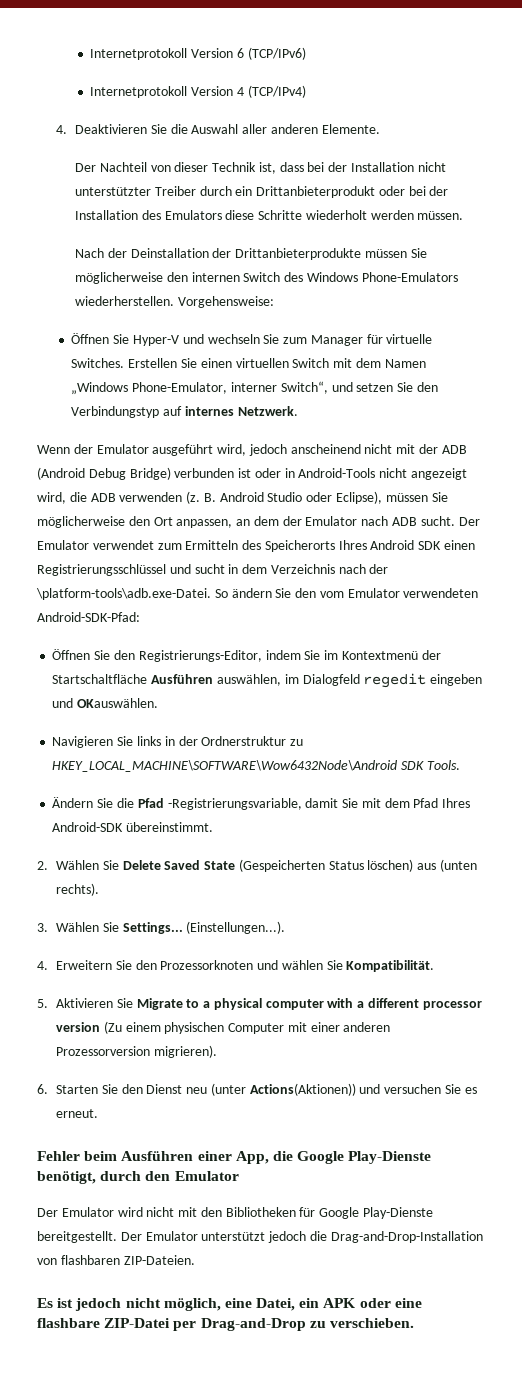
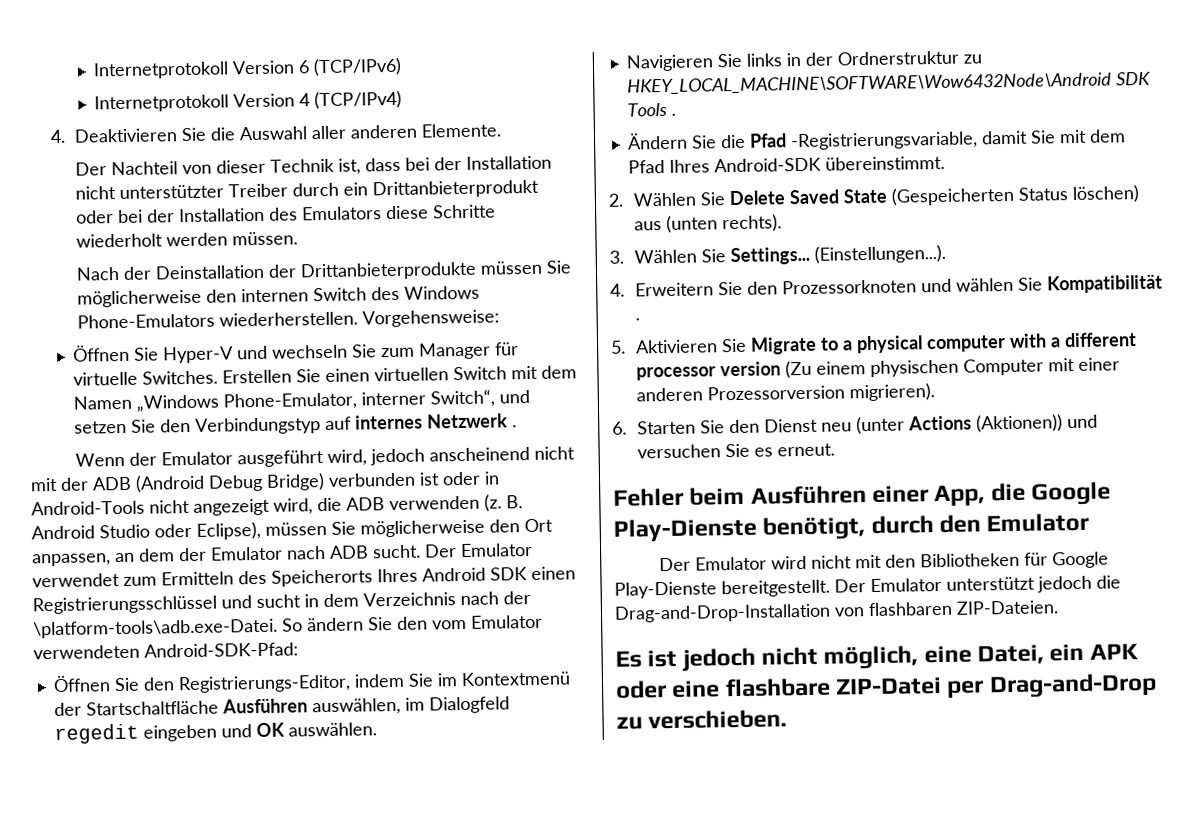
[237,406,298,416] Netzwerk. -> [427,413,518,429] Netzwerk .
[77,698,159,708] OKauswählen. -> [255,722,377,738] OK auswählen.
[426,760,460,770] Tools. -> [626,102,676,117] Tools .
[346,960,435,972] Kompatibilität. -> [1046,274,1163,294] [634,318,640,321] Kompatibilität .
[249,1083,356,1096] Actions(Aktionen)) -> [907,414,1063,433] Actions (Aktionen))

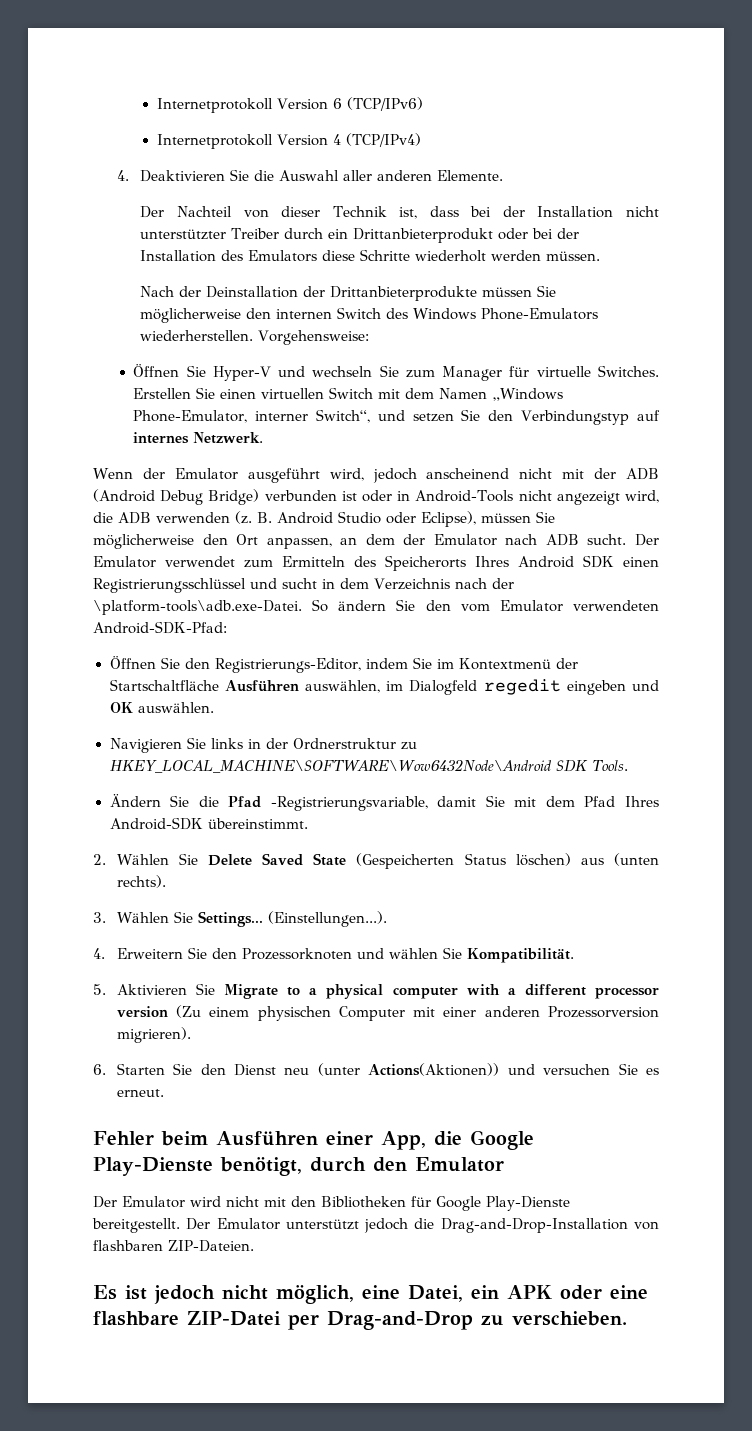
[427,413,518,429] Netzwerk . -> [193,432,264,444] Netzwerk.
[626,102,676,117] Tools . -> [592,760,629,771] Tools.
[1046,274,1163,294] [634,318,640,321] Kompatibilität . -> [466,948,574,963] Kompatibilität.
[907,414,1063,433] Actions (Aktionen)) -> [368,1063,500,1076] Actions(Aktionen))

